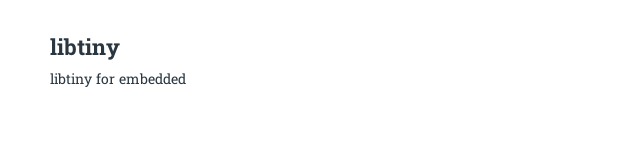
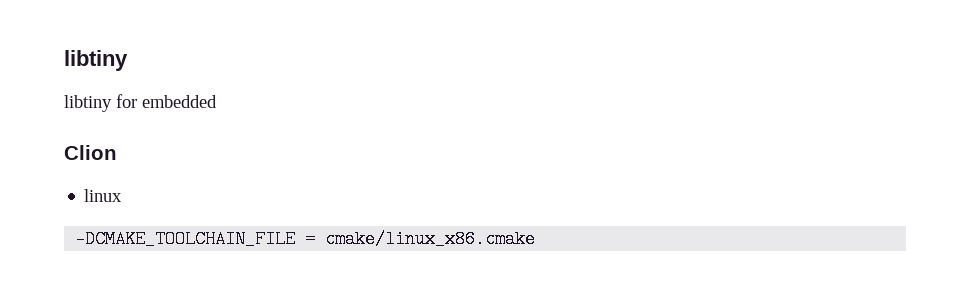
(186, 79) none -> [64,145,117,160] [84,189,123,202] [75,230,536,248] // Clion // linux // -DCMAKE_TOOLCHAIN_FILE = cmake/linux_x86.cmake

